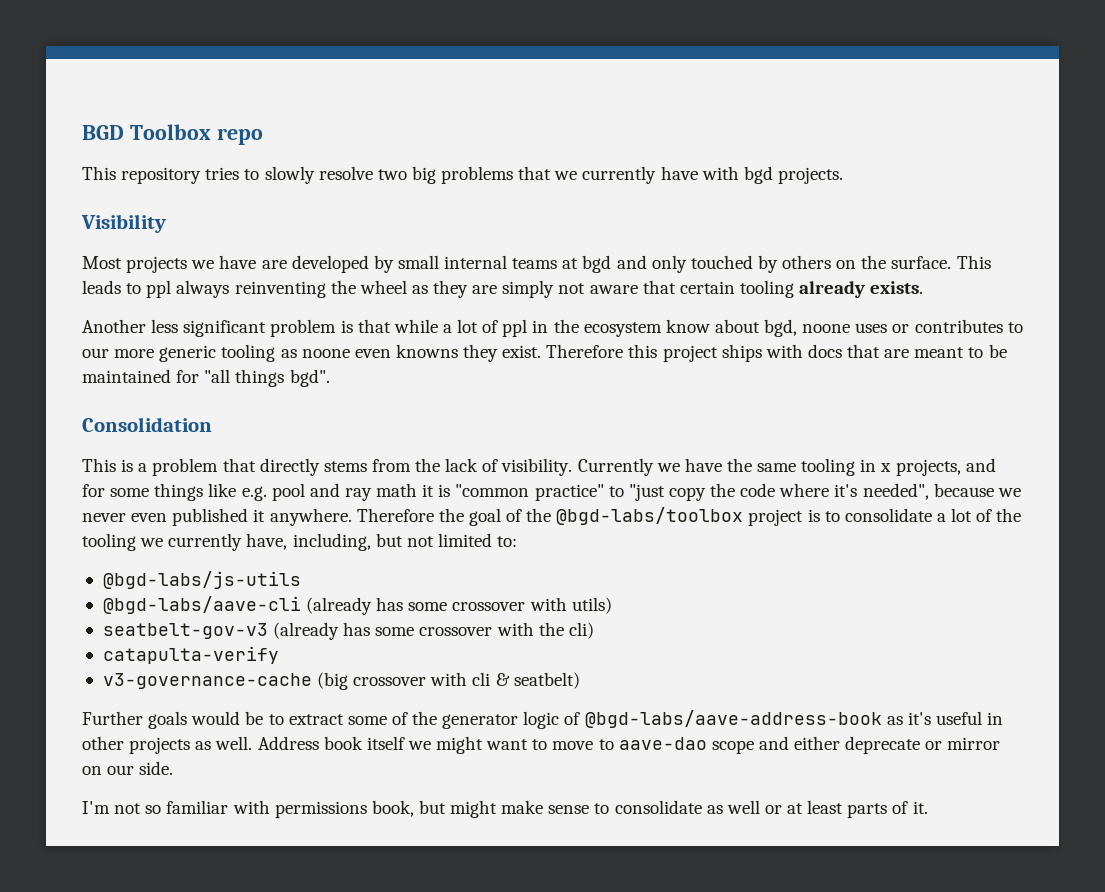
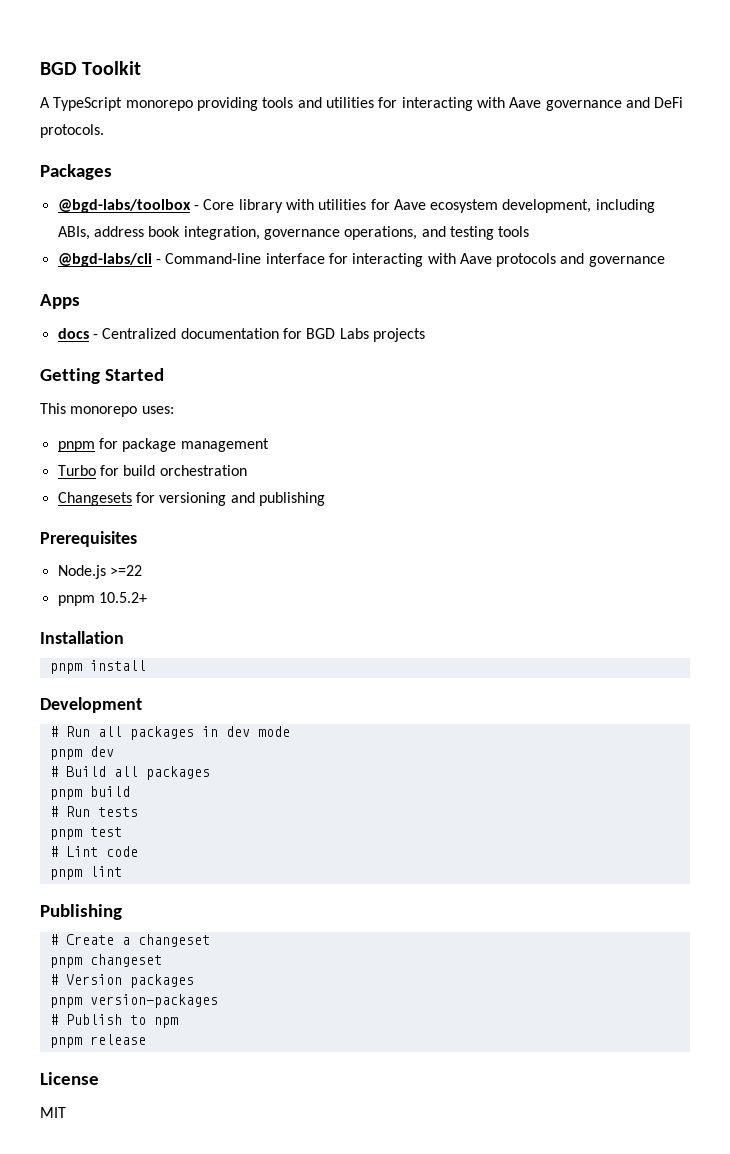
[82,124,263,145] [82,166,843,184] [81,214,166,233] [82,255,991,273] [82,280,924,298] [82,319,1023,337] [82,344,1007,362] [82,369,330,387] [82,417,212,432] [82,458,996,476] [82,483,1021,501] [82,507,1022,526] [82,533,518,551] [102,571,301,589] [102,596,612,615] [102,622,594,640] [102,646,279,664] [102,672,580,690] [82,710,1004,729] [82,736,1001,754] [82,761,174,775] [82,800,928,818] BGD Toolbox repo // This repository tries to slowly resolve two big problems that we currently have with bgd projects. // Visibility // Most projects we have are developed by small internal teams at bgd and only touched by others on the surface. This leads to ppl always reinventing the wheel as they are simply not aware that certain tooling already exists. // Another less significant problem is that while a lot of ppl in the ecosystem know about bgd, noone uses or contributes to our more generic tooling as noone even knowns they exist. Therefore this project ships with docs that are meant to be maintained for "all things bgd". // Consolidation // This is a problem that directly stems from the lack of visibility. Currently we have the same tooling in x projects, and for some things like e.g. pool and ray math it is "common practice" to "just copy the code where it's needed", because we never even published it anywhere. Therefore the goal of the @bgd-labs/toolbox project is to consolidate a lot of the tooling we currently have, including, but not limited to: // @bgd-labs/js-utils // @bgd-labs/aave-cli (already has some crossover with utils) // seatbelt-gov-v3 (already has some crossover with the cli) // catapulta-verify // v3-governance-cache (big crossover with cli & seatbelt) // Further goals would be to extract some of the generator logic of @bgd-labs/aave-address-book as it's useful in other projects as well. Address book itself we might want to move to aave-dao scope and either deprecate or mirror on our side. // I'm not so familiar with permissions book, but might make sense to consolidate as well or at least parts of it. -> [40,61,142,75] [40,97,684,111] [40,124,104,138] [40,164,112,180] [57,199,655,213] [57,226,530,240] [57,253,665,267] [40,294,80,309] [57,328,425,342] [40,368,164,384] [40,403,174,417] [57,438,269,452] [57,465,247,476] [57,492,325,506] [40,531,137,547] [57,565,142,579] [57,592,147,606] [40,631,124,644] [49,660,146,674] [40,697,142,713] [49,726,290,740] [49,746,114,760] [49,766,210,780] [49,786,130,800] [49,806,138,817] [49,827,122,840] [49,846,138,857] [49,866,122,880] [40,904,122,920] [49,934,210,947] [49,954,162,968] [49,974,194,988] [49,994,218,1008] [49,1014,178,1028] [49,1034,146,1048] [40,1072,99,1085] [40,1107,66,1118] BGD Toolkit // A TypeScript monorepo providing tools and utilities for interacting with Aave governance and DeFi protocols. // Packages // @bgd-labs/toolbox - Core library with utilities for Aave ecosystem development, including ABIs, address book integration, governance operations, and testing tools // @bgd-labs/cli - Command-line interface for interacting with Aave protocols and governance // Apps // docs - Centralized documentation for BGD Labs projects // Getting Started // This monorepo uses: // pnpm for package management // Turbo for build orchestration // Changesets for versioning and publishing // Prerequisites // Node.js >=22 // pnpm 10.5.2+ // Installation // pnpm install // Development // # Run all packages in dev mode // pnpm dev // # Build all packages // pnpm build // # Run tests // pnpm test // # Lint code // pnpm lint // Publishing // # Create a changeset // pnpm changeset // # Version packages // pnpm version-packages // # Publish to npm // pnpm release // License // MIT

